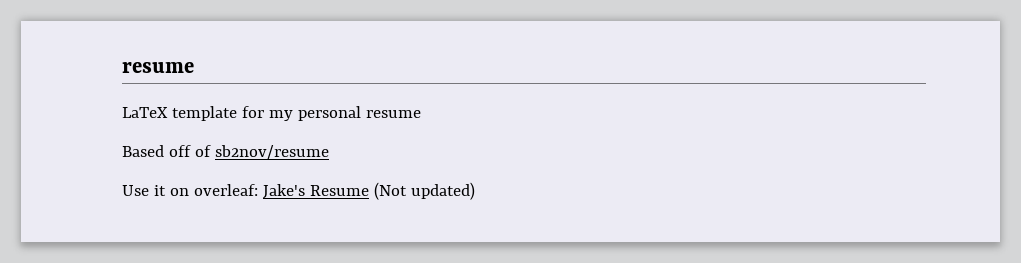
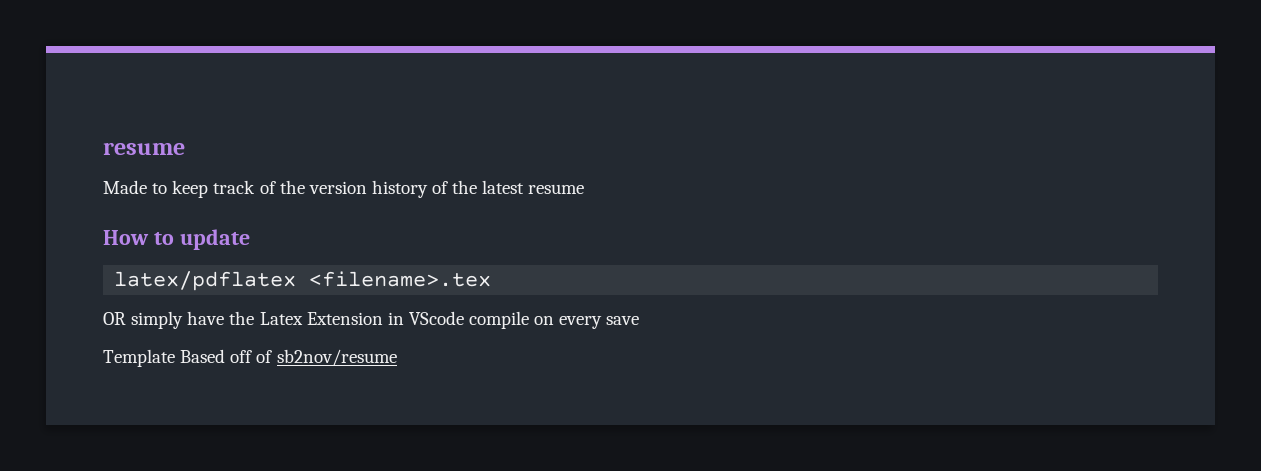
[122,62,194,73] [122,106,421,121] [122,145,329,159] [122,182,475,200] resume // LaTeX template for my personal resume // Based off of sb2nov/resume // Use it on overleaf: Jake's Resume (Not updated) -> [103,142,185,155] [103,180,585,198] [103,229,250,250] [114,271,492,291] [103,311,640,329] [103,349,397,367] resume // Made to keep track of the version history of the latest resume // How to update // latex/pdflatex <filename>.tex // OR simply have the Latex Extension in VScode compile on every save // Template Based off of sb2nov/resume

